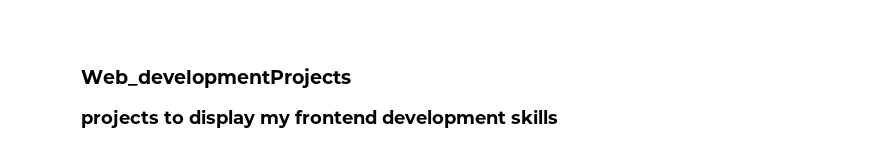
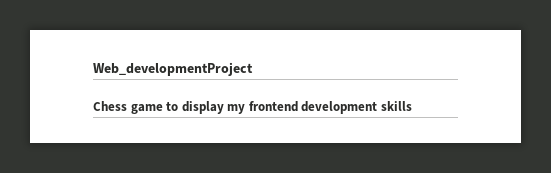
[81,68,351,88] [81,109,159,128] Web_developmentProjects // projects -> [93,62,253,76] [93,101,163,114] Web_developmentProject // Chess game

